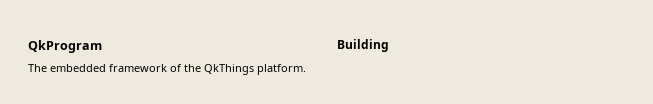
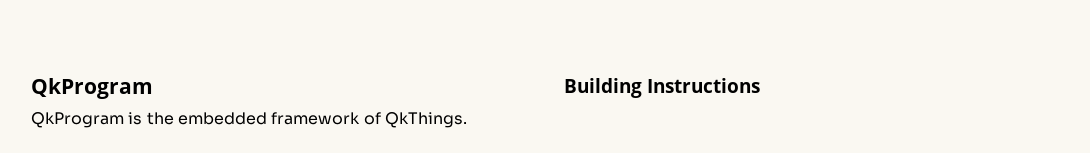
[28,64,306,75] The embedded framework of the QkThings platform. -> [31,112,467,128] QkProgram is the embedded framework of QkThings.
(389, 45) none -> [647,78,761,93] Instructions

